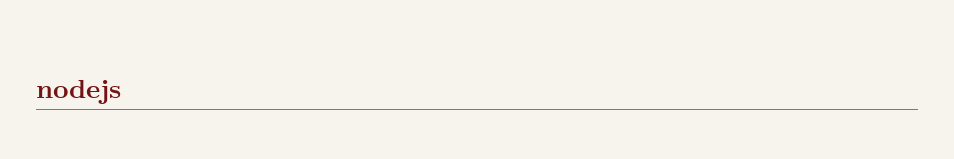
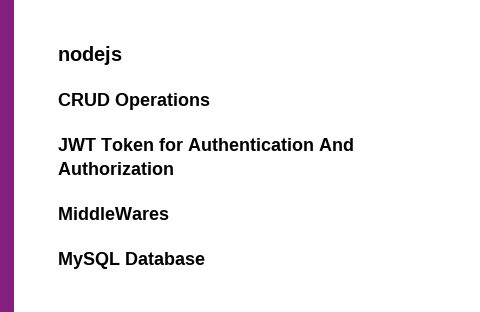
(121, 92) none -> [58,93,210,110] [58,138,354,151] [58,162,174,175] [58,207,169,220] [58,252,205,269] // CRUD Operations // JWT Token for Authentication And Authorization // MiddleWares // MySQL Database

